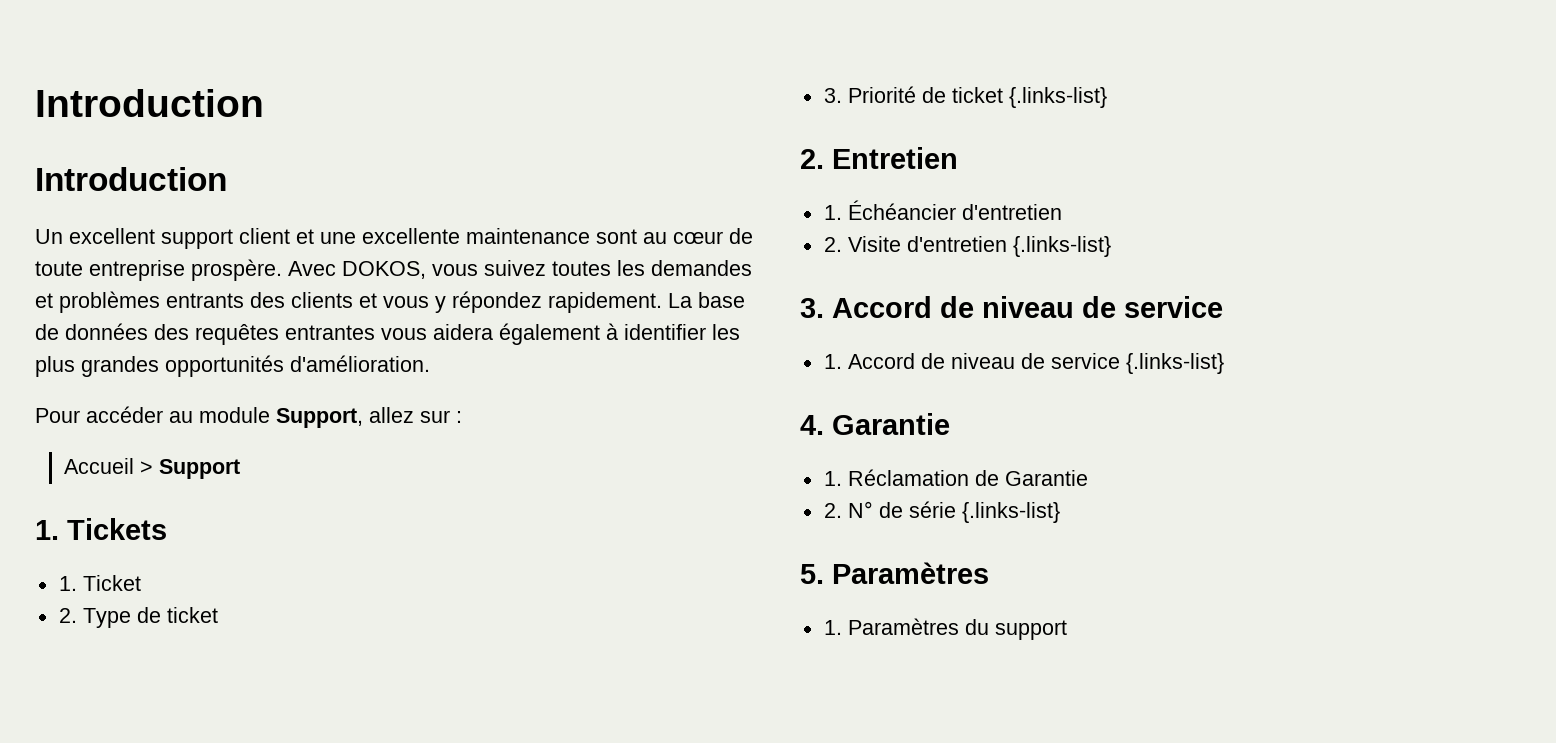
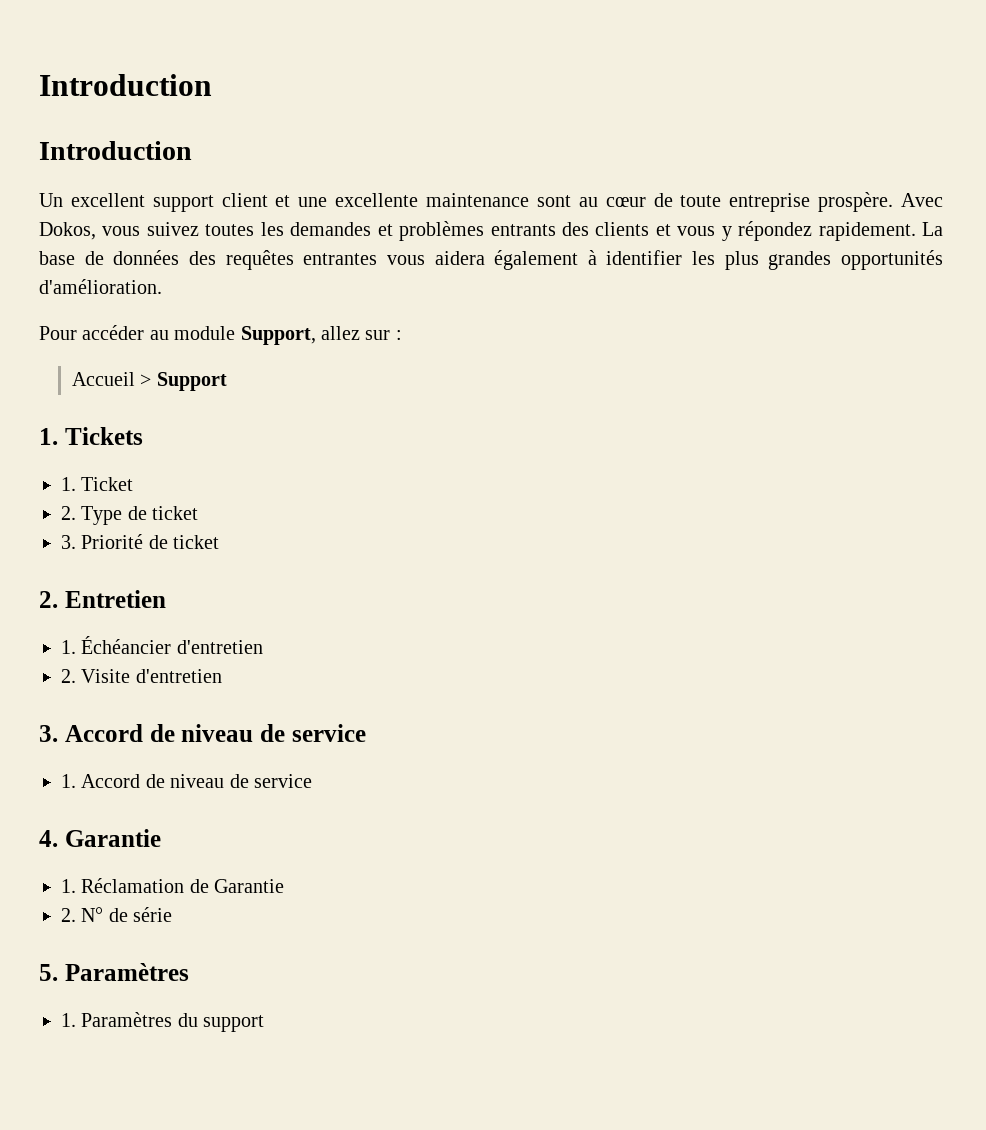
[342,261,426,279] DOKOS, -> [39,222,96,240] Dokos,
[1008,87,1107,108] {.links-list} -> (220, 542) none
[1012,236,1111,257] {.links-list} -> (222, 676) none
[1125,353,1224,374] {.links-list} -> (312, 781) none
[961,502,1060,523] {.links-list} -> (173, 914) none

